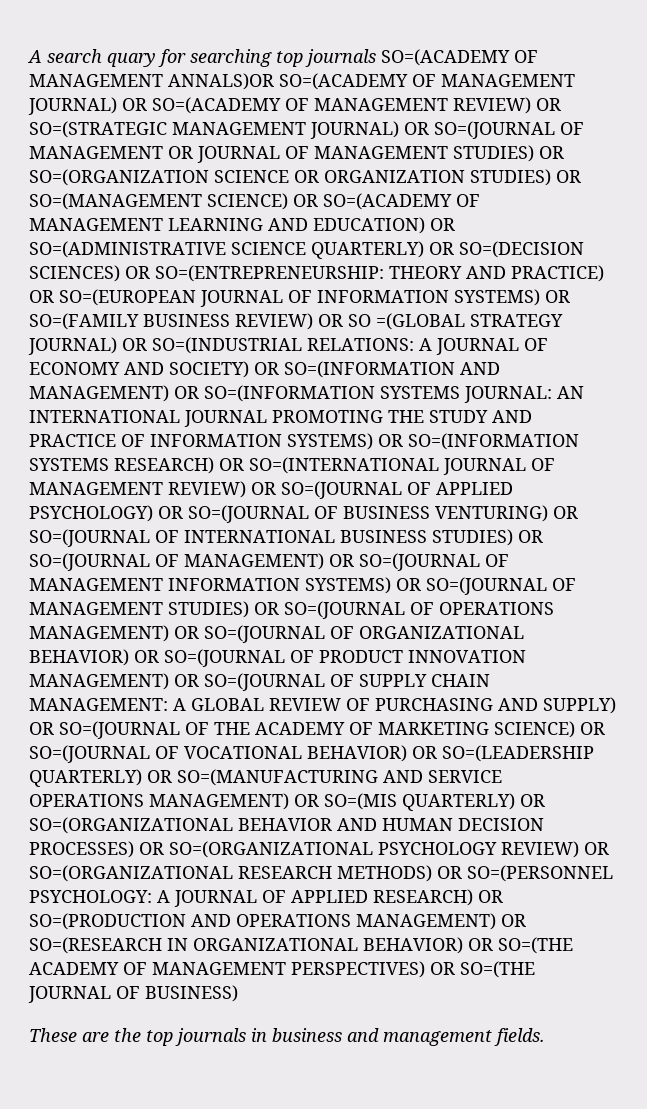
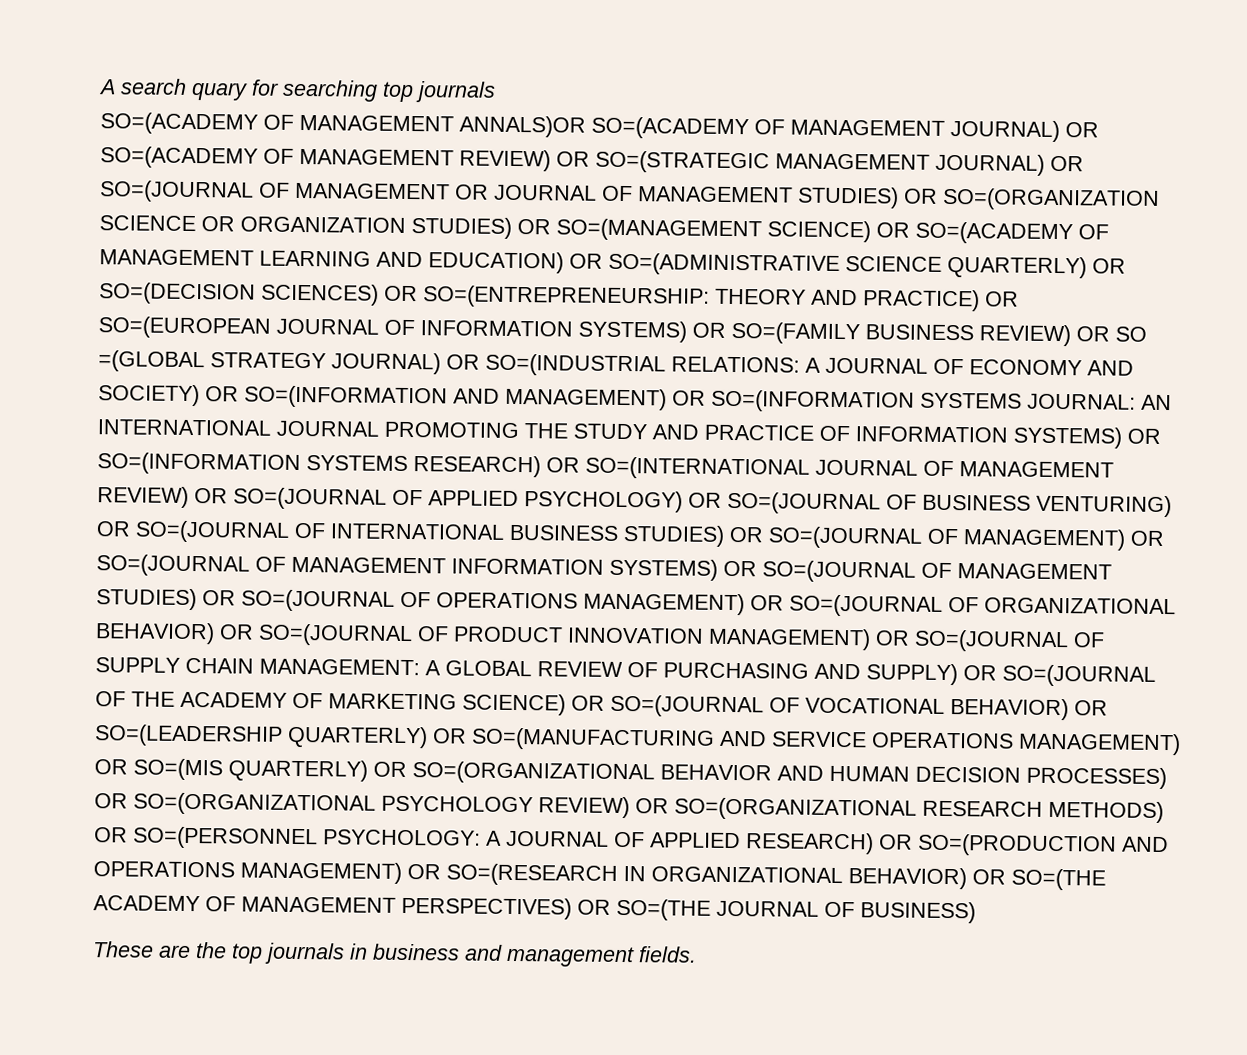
(376, 58) none -> (496, 92) //

